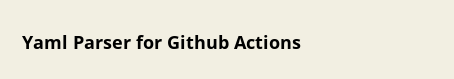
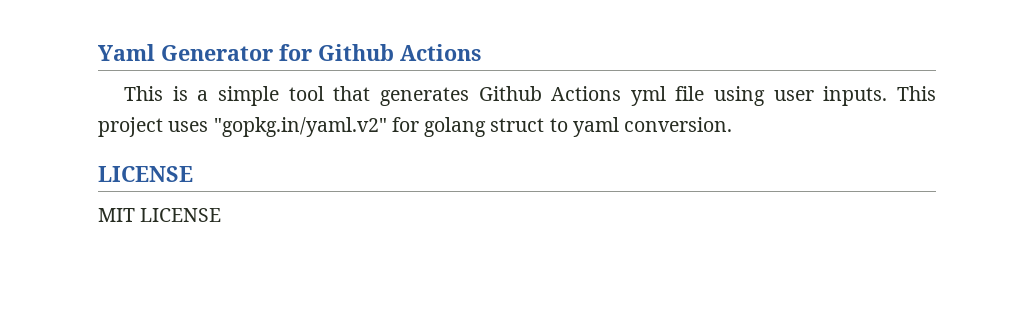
[72,36,131,49] Parser -> [161,45,273,61] Generator
(301, 42) none -> [124,86,936,106] [98,117,733,137] [98,166,193,182] [98,208,222,222] // This is a simple tool that generates Github Actions yml file using user inputs. This project uses "gopkg.in/yaml.v2" for golang struct to yaml conversion. // LICENSE // MIT LICENSE

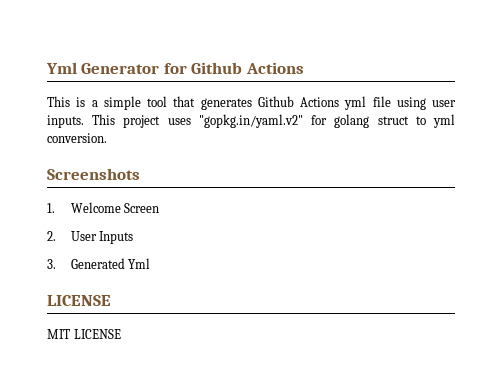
[98,44,155,61] Yaml -> [46,62,77,74] Yml
[572,117,619,137] yaml -> [433,114,455,128] yml
(733, 124) none -> [47,168,140,180] [47,202,160,213] [47,231,134,244] [47,258,151,269] // Screenshots // 1. Welcome Screen // 2. User Inputs // 3. Generated Yml

